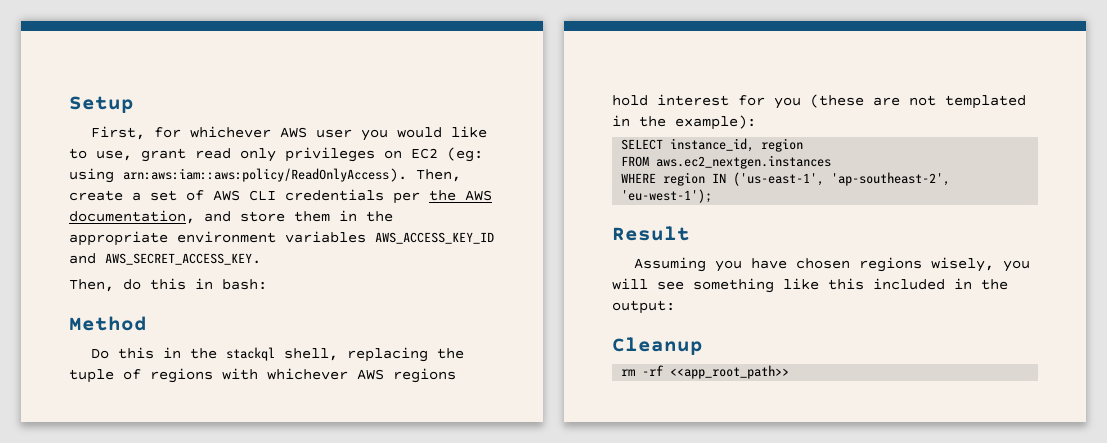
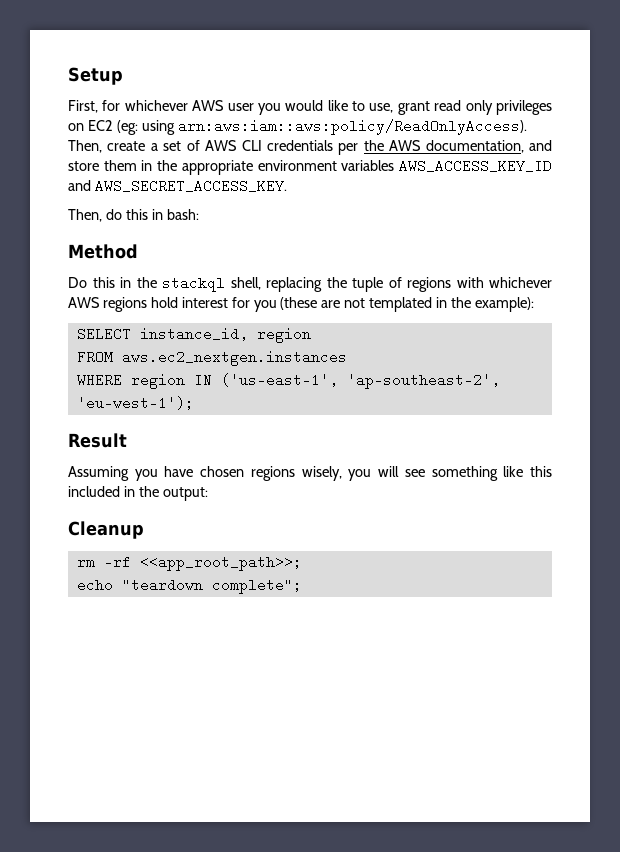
[670,365,790,379] <<app_root_path>> -> [139,555,302,571] [76,578,302,594] <<app_root_path>>; // echo "teardown complete";

